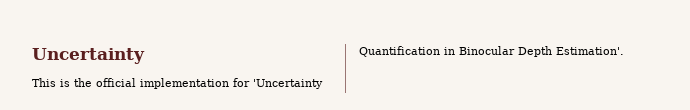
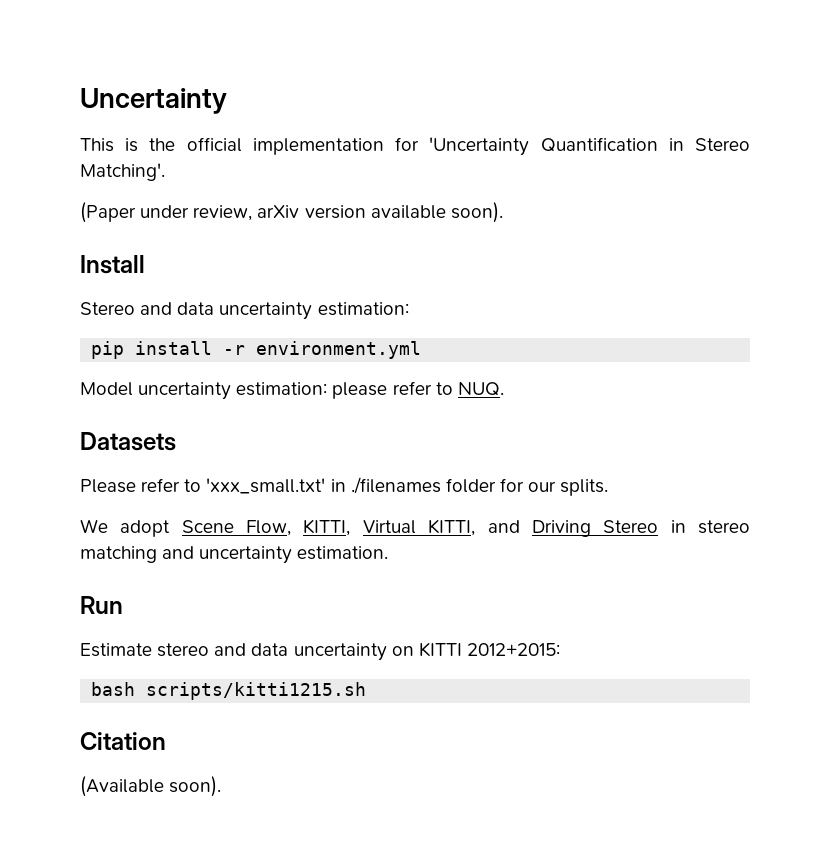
[459,46,624,57] Binocular Depth Estimation'. -> [695,138,750,151] [80,163,165,181] [80,202,503,223] [80,255,145,274] [80,302,409,320] [91,341,422,359] [80,381,504,400] [80,432,176,451] [80,477,609,496] [80,519,750,537] [80,546,389,564] [80,596,123,614] [80,642,560,661] [91,682,367,700] [80,732,166,750] [80,776,222,797] Stereo Matching'. // (Paper under review, arXiv version available soon). // Install // Stereo and data uncertainty estimation: // pip install -r environment.yml // Model uncertainty estimation: please refer to NUQ. // Datasets // Please refer to 'xxx_small.txt' in ./filenames folder for our splits. // We adopt Scene Flow, KITTI, Virtual KITTI, and Driving Stereo in stereo matching and uncertainty estimation. // Run // Estimate stereo and data uncertainty on KITTI 2012+2015: // bash scripts/kitti1215.sh // Citation // (Available soon).

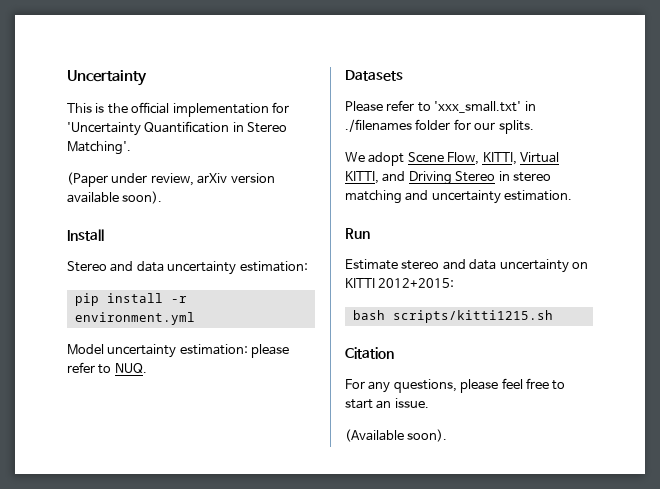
(166, 741) none -> [345,378,566,393] [345,398,429,409] // For any questions, please feel free to start an issue.

